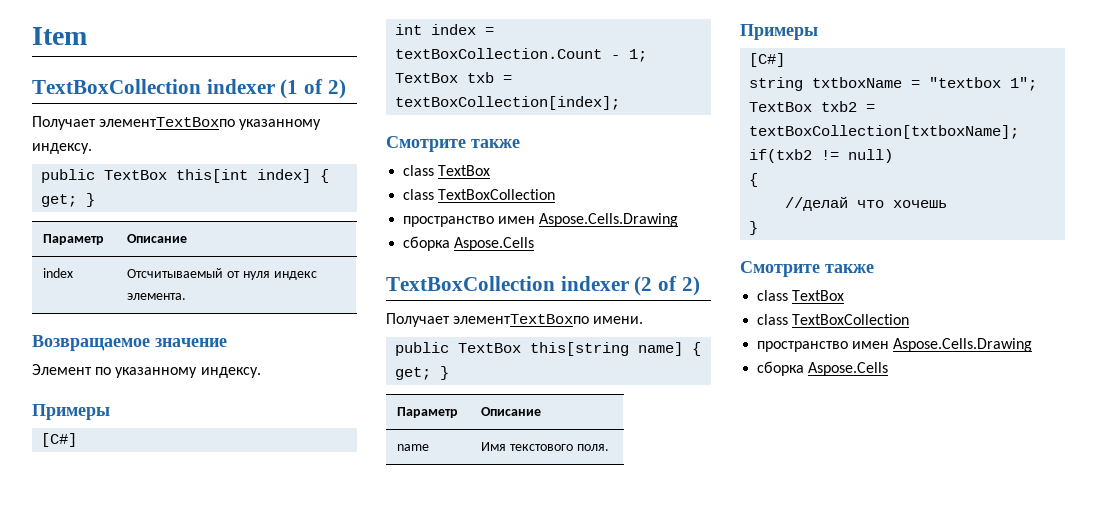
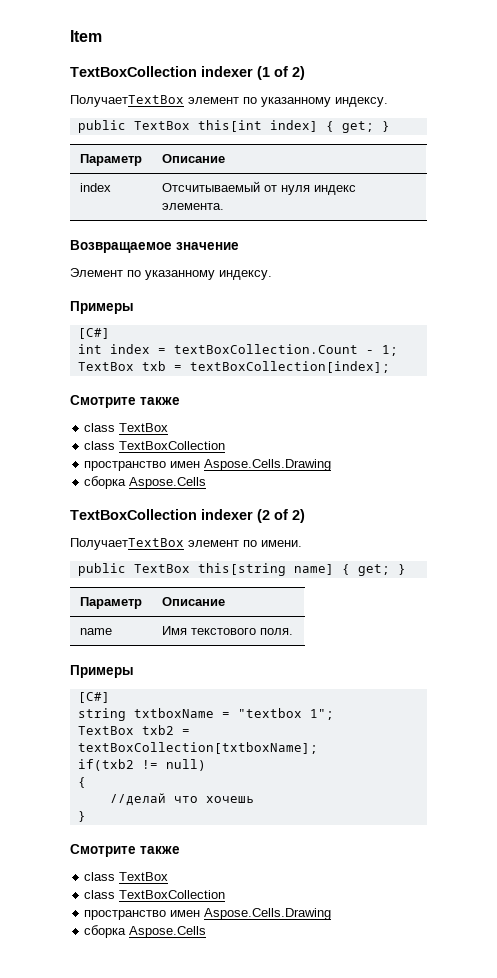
[32,116,236,130] Получает элементTextBoxпо -> [70,95,257,107] ПолучаетTextBox элемент по
[386,313,590,327] Получает элементTextBoxпо -> [70,538,257,550] ПолучаетTextBox элемент по

